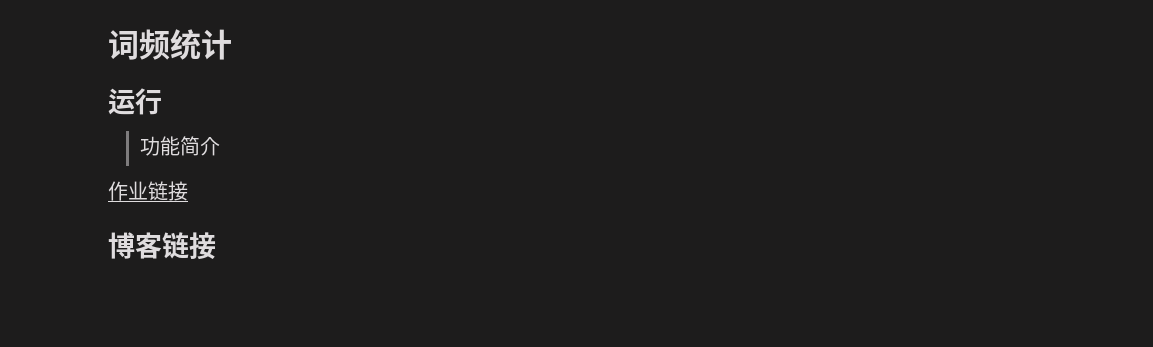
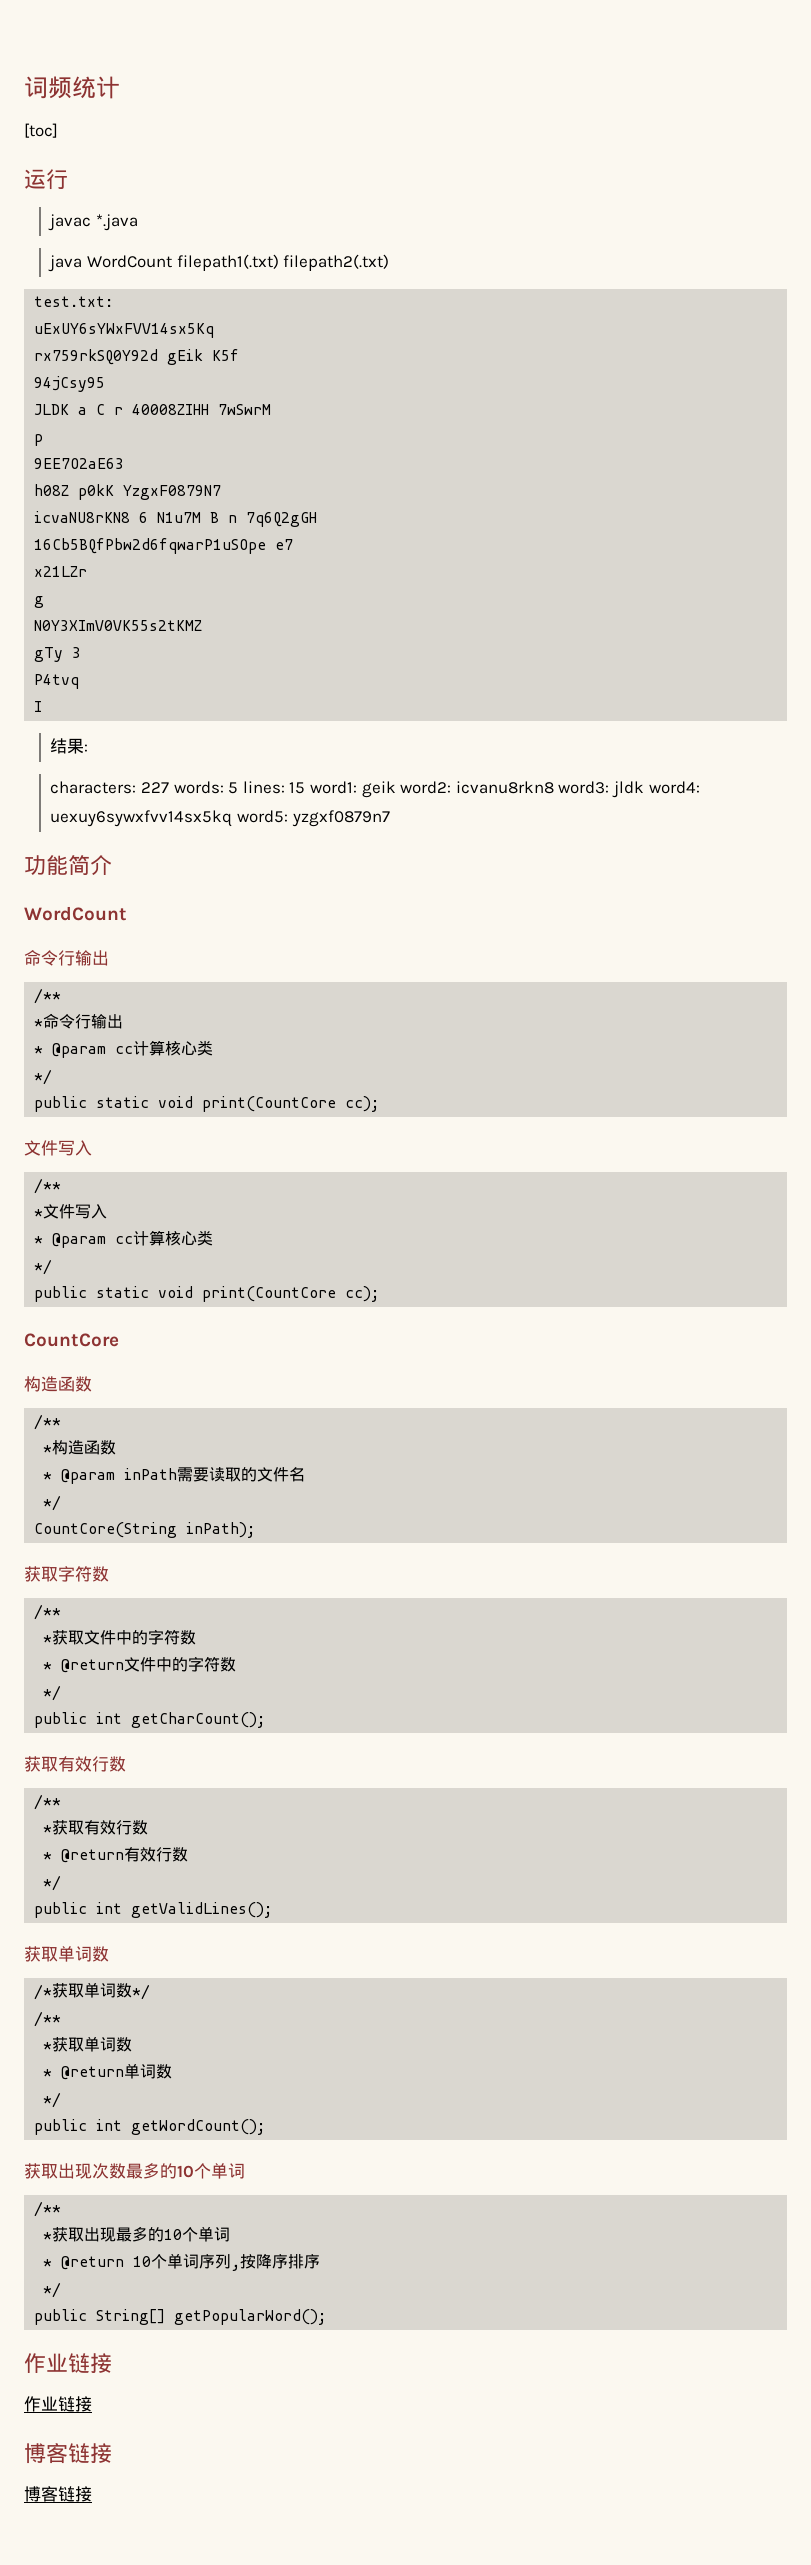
(232, 44) none -> [24,123,58,138] // [toc]
[140,136,221,156] 功能简介 -> [48,214,139,231] [48,254,390,272] [34,296,114,307] [34,323,215,338] [34,349,240,365] [34,376,106,392] [34,404,272,415] [34,434,44,446] [34,458,125,469] [34,484,222,500] [34,511,318,527] [34,538,294,554] [34,566,88,577] [34,596,45,608] [34,620,203,631] [34,647,82,662] [34,674,80,689] [34,701,43,712] [50,738,89,754] [50,781,700,798] [50,810,390,827] [24,855,112,876] [24,906,127,921] [24,950,109,966] [34,988,62,1004] [34,1013,124,1029] [34,1040,214,1058] [34,1069,53,1085] [34,1096,380,1112] [24,1140,92,1156] [34,1178,62,1194] [34,1204,108,1219] [34,1230,214,1248] [34,1259,53,1275] [34,1286,380,1302] [24,1333,119,1347] [24,1376,92,1392] [34,1414,62,1430] [43,1440,117,1455] [43,1467,306,1484] [43,1495,62,1511] [34,1522,256,1538] [24,1566,109,1582] [34,1604,62,1620] [43,1629,197,1645] [43,1656,237,1673] [43,1685,62,1701] [34,1712,266,1728] [24,1756,126,1772] [34,1794,62,1810] [43,1820,149,1835] [43,1847,189,1863] [43,1875,62,1891] [34,1902,273,1918] [24,1946,109,1962] [34,1982,151,2000] [34,2011,62,2027] [43,2036,133,2052] [43,2063,173,2080] [43,2092,62,2108] [34,2119,266,2135] [24,2163,245,2179] [34,2201,62,2217] [43,2226,231,2242] [43,2253,321,2271] [43,2282,62,2298] [34,2309,327,2325] [24,2353,112,2373] javac *.java // java WordCount filepath1(.txt) filepath2(.txt) // test.txt: // uExUY6sYWxFVV14sx5Kq // rx759rkSQ0Y92d gEik K5f // 94jCsy95 // JLDK a C r 40008ZIHH 7wSwrM // p // 9EE7O2aE63 // h08Z p0kK YzgxF0879N7 // icvaNU8rKN8 6 N1u7M B n 7q6Q2gGH // 16Cb5BQfPbw2d6fqwarP1uSOpe e7 // x21LZr // g // N0Y3XImV0VK55s2tKMZ // gTy 3 // P4tvq // I // 结果: // characters: 227 words: 5 lines: 15 word1: geik word2: icvanu8rkn8 word3: jldk word4: uexuy6sywxfvv14sx5kq word5: yzgxf0879n7 // 功能简介 // WordCount // 命令行输出 // /** // *命令行输出 // * @param cc计算核心类 // */ // public static void print(CountCore cc); // 文件写入 // /** // *文件写入 // * @param cc计算核心类 // */ // public static void print(CountCore cc); // CountCore // 构造函数 // /** // *构造函数 // * @param inPath需要读取的文件名 // */ // CountCore(String inPath); // 获取字符数 // /** // *获取文件中的字符数 // * @return文件中的字符数 // */ // public int getCharCount(); // 获取有效行数 // /** // *获取有效行数 // * @return有效行数 // */ // public int getValidLines(); // 获取单词数 // /*获取单词数*/ // /** // *获取单词数 // * @return单词数 // */ // public int getWordCount(); // 获取出现次数最多的10个单词 // /** // *获取出现最多的10个单词 // * @return 10个单词序列,按降序排序 // */ // public String[] getPopularWord(); // 作业链接
(216, 246) none -> [24,2486,92,2502] // 博客链接

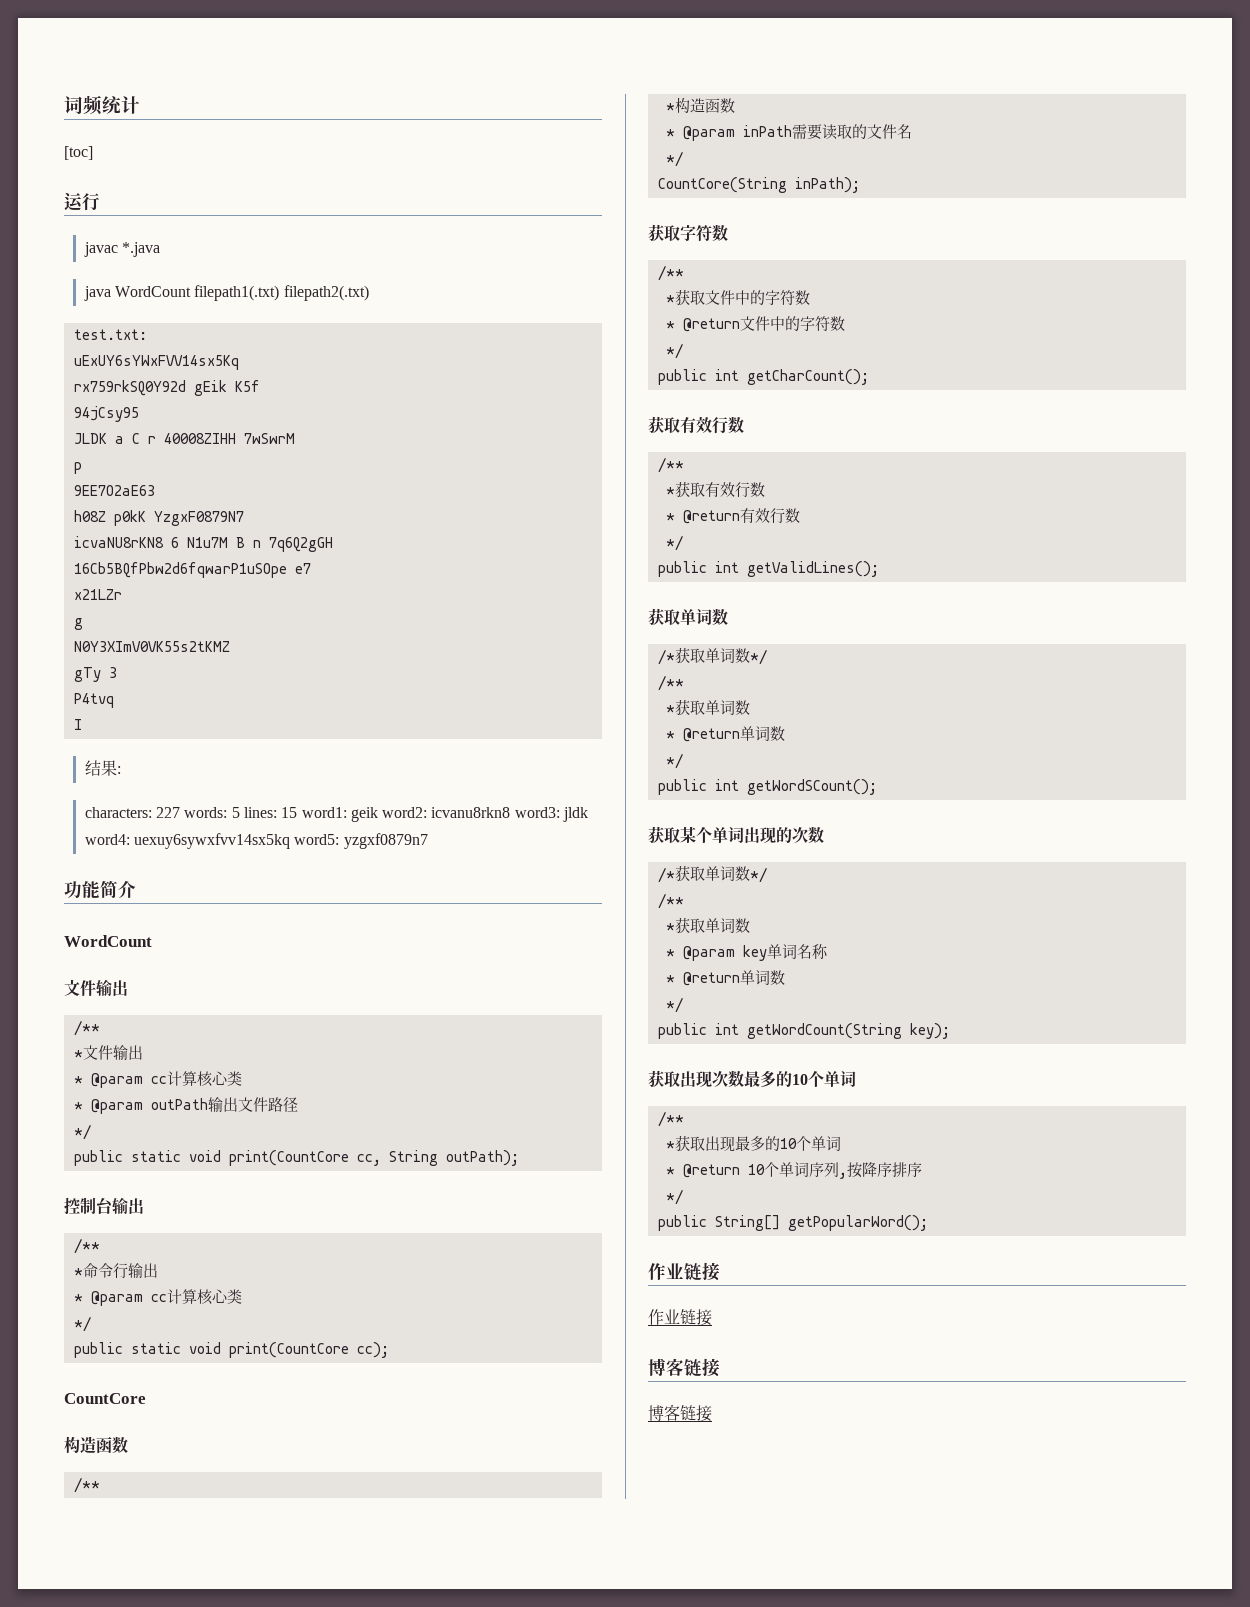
[24,950,109,966] [34,988,62,1004] [34,1013,124,1029] [34,1040,214,1058] [34,1069,53,1085] [34,1096,380,1112] [24,1140,92,1156] [34,1178,62,1194] [34,1204,108,1219] 命令行输出 // /** // *命令行输出 // * @param cc计算核心类 // */ // public static void print(CountCore cc); // 文件写入 // /** // *文件写入 -> [64,979,128,997] [73,1020,100,1036] [73,1045,143,1060] [73,1071,242,1088] [73,1097,298,1114] [73,1124,91,1140] [73,1150,519,1166] [64,1197,144,1215] [73,1238,100,1254] [73,1263,158,1279] 文件输出 // /** // *文件输出 // * @param cc计算核心类 // * @param outPath输出文件路径 // */ // public static void print(CountCore cc, String outPath); // 控制台输出 // /** // *命令行输出
[131,2119,266,2135] getWordCount(); -> [746,779,877,795] [648,826,824,844] [657,865,767,883] [657,893,684,909] [665,917,750,933] [665,944,828,961] [665,970,785,986] [665,997,683,1013] [657,1023,950,1039] getWordSCount(); // 获取某个单词出现的次数 // /*获取单词数*/ // /** // *获取单词数 // * @param key单词名称 // * @return单词数 // */ // public int getWordCount(String key);

